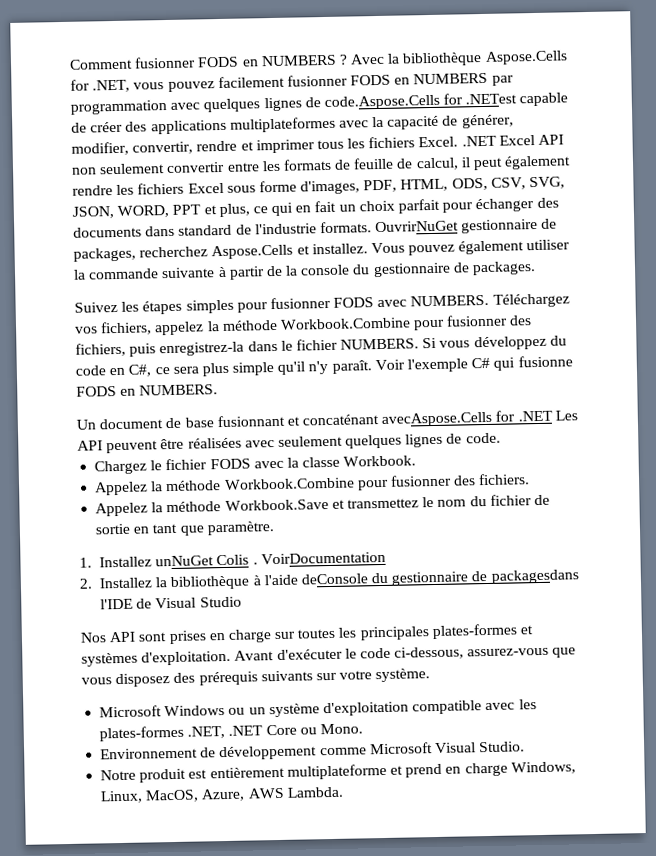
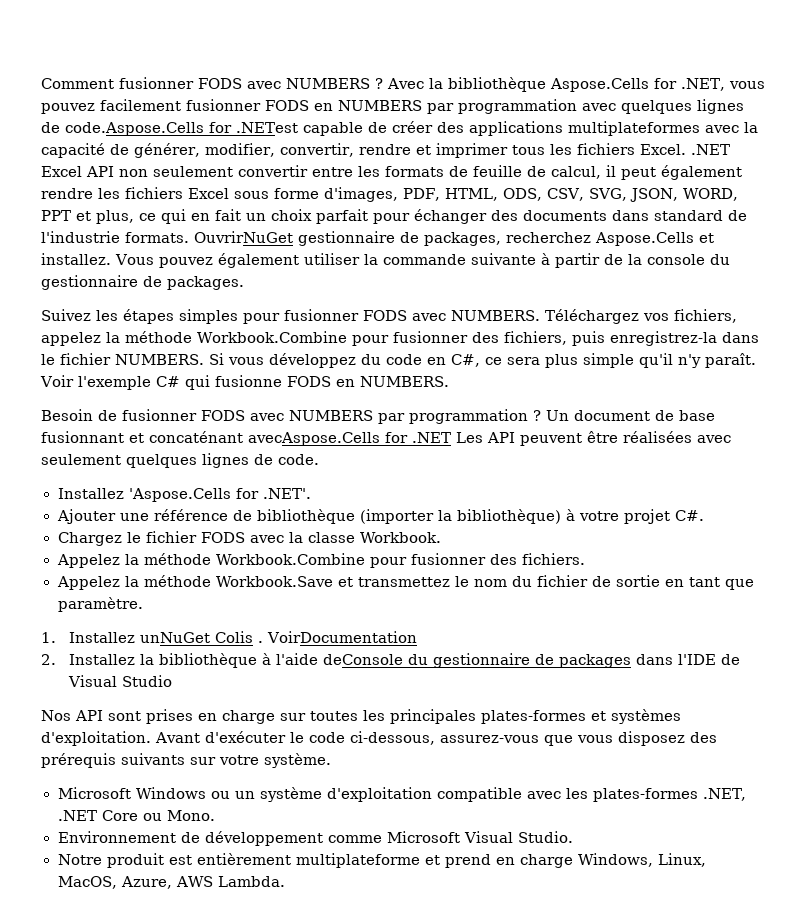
[241,59,259,67] en -> [247,81,281,89] avec
(219, 390) none -> [41,409,541,424] Besoin de fusionner FODS avec NUMBERS par programmation ?
(501, 438) none -> [57,488,311,502] [56,509,704,524] // Installez 'Aspose.Cells for .NET'. // Ajouter une référence de bibliothèque (importer la bibliothèque) à votre projet C#.
[490,569,579,584] packagesdans -> [559,654,674,668] packages dans

